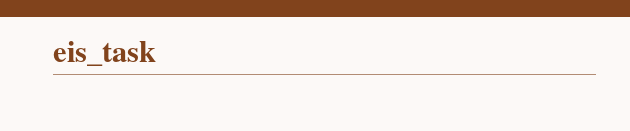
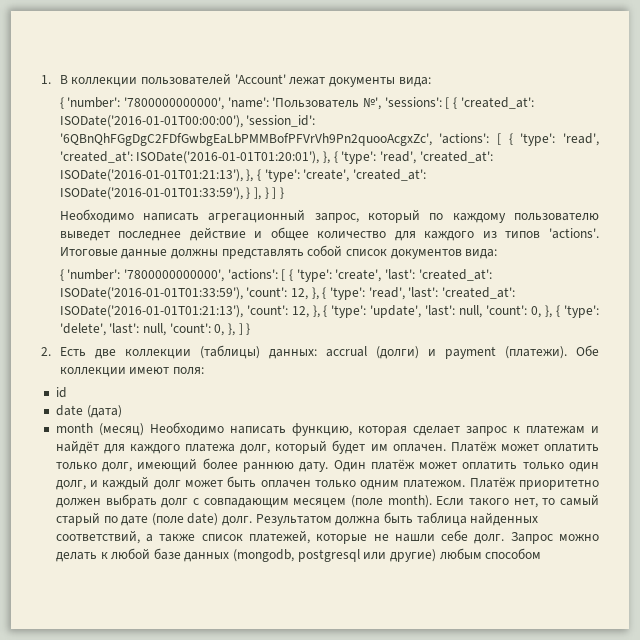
[53,41,156,66] eis_task -> [41,73,431,87] [59,97,534,110] [59,115,316,128] [59,133,600,146] [59,151,493,164] [59,169,426,182] [59,187,284,200] [59,209,599,223] [59,227,599,241] [59,245,498,259] [59,269,492,282] [59,287,515,300] [59,305,600,318] [59,323,251,336] [41,345,600,359] [59,367,204,377] [55,387,67,398] [55,405,122,418] [55,422,599,436] [55,440,600,454] [55,458,599,472] [55,476,599,490] [55,494,600,508] [55,512,539,526] [55,530,599,544] [55,548,542,562] 1. В коллекции пользователей 'Account' лежат документы вида: // { 'number': '7800000000000', 'name': 'Пользователь №', 'sessions': [ { 'created_at': ISODate('2016-01-01T00:00:00'), 'session_id': '6QBnQhFGgDgC2FDfGwbgEaLbPMMBofPFVrVh9Pn2quooAcgxZc', 'actions': [ { 'type': 'read', 'created_at': ISODate('2016-01-01T01:20:01'), }, { 'type': 'read', 'created_at': ISODate('2016-01-01T01:21:13'), }, { 'type': 'create', 'created_at': ISODate('2016-01-01T01:33:59'), } ], } ] } // Необходимо написать агрегационный запрос, который по каждому пользователю выведет последнее действие и общее количество для каждого из типов 'actions'. Итоговые данные должны представлять собой список документов вида: // { 'number': '7800000000000', 'actions': [ { 'type': 'create', 'last': 'created_at': ISODate('2016-01-01T01:33:59'), 'count': 12, }, { 'type': 'read', 'last': 'created_at': ISODate('2016-01-01T01:21:13'), 'count': 12, }, { 'type': 'update', 'last': null, 'count': 0, }, { 'type': 'delete', 'last': null, 'count': 0, }, ] } // 2. Есть две коллекции (таблицы) данных: accrual (долги) и payment (платежи). Обе коллекции имеют поля: // id // date (дата) // month (месяц) Необходимо написать функцию, которая сделает запрос к платежам и найдёт для каждого платежа долг, который будет им оплачен. Платёж может оплатить только долг, имеющий более раннюю дату. Один платёж может оплатить только один долг, и каждый долг может быть оплачен только одним платежом. Платёж приоритетно должен выбрать долг с совпадающим месяцем (поле month). Если такого нет, то самый старый по дате (поле date) долг. Результатом должна быть таблица найденных соответствий, а также список платежей, которые не нашли себе долг. Запрос можно делать к любой базе данных (mongodb, postgresql или другие) любым способом

